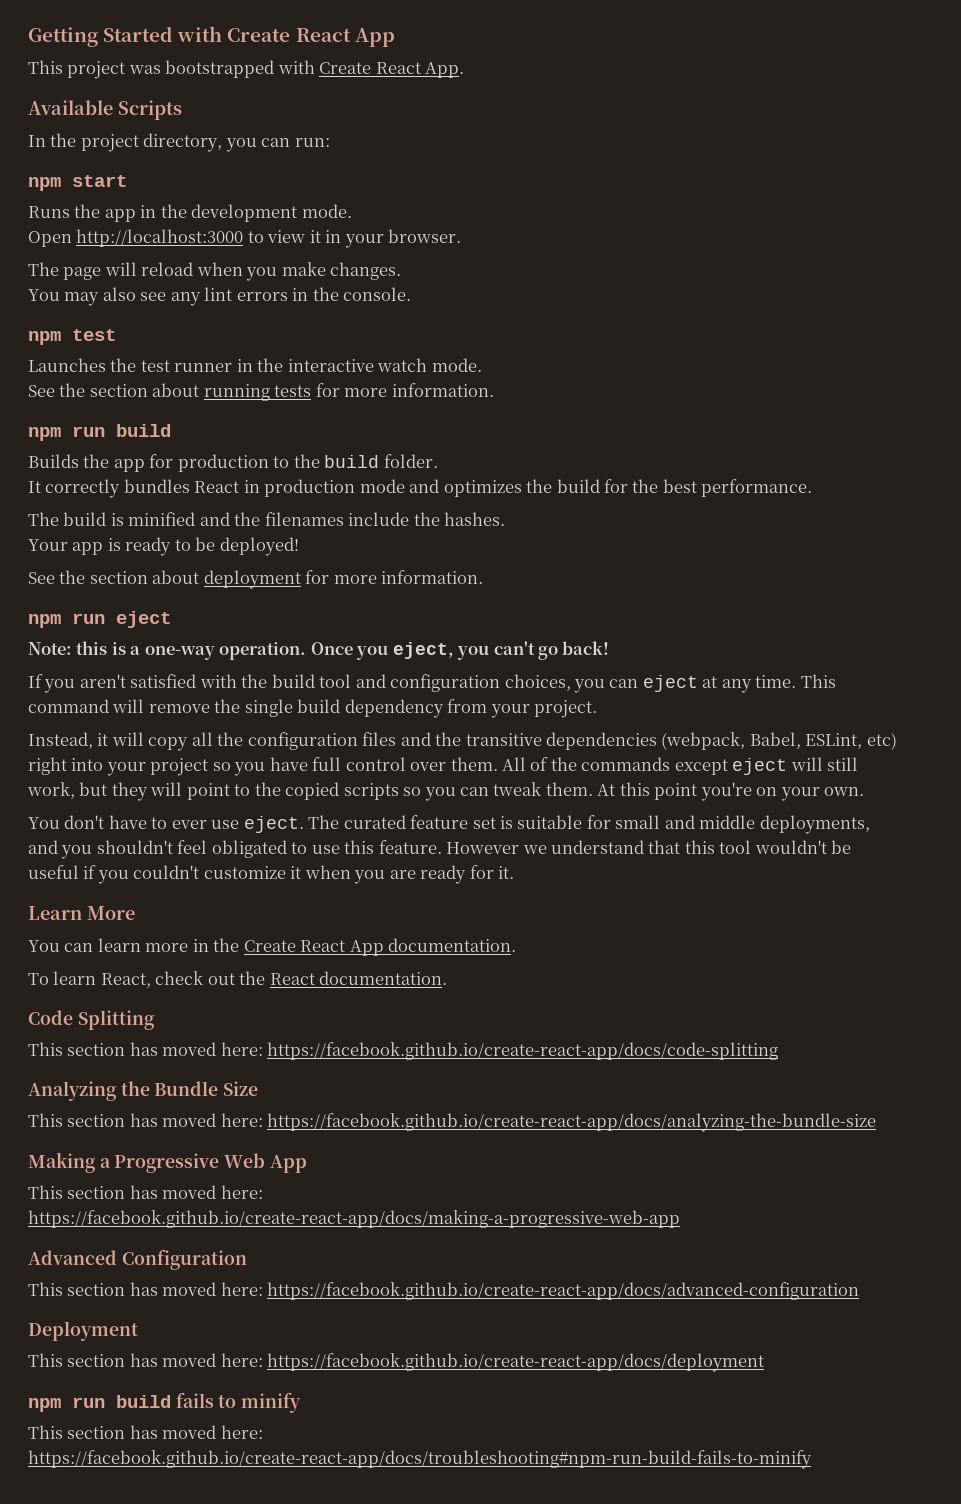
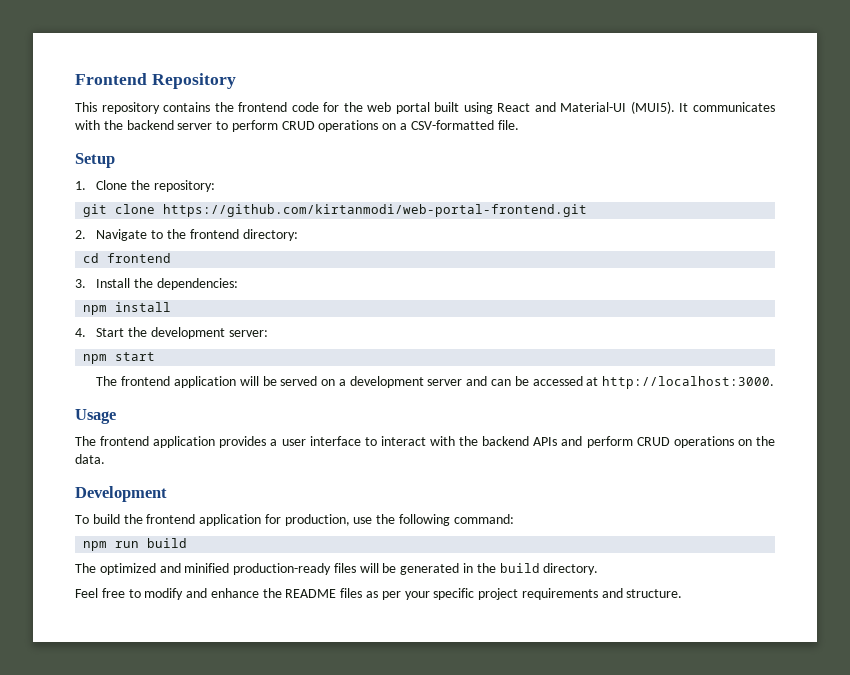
[28,26,395,47] [28,60,465,79] [28,100,182,120] [28,133,330,152] [28,175,127,191] [28,204,352,222] [28,229,462,248] [28,262,402,281] [28,287,412,306] [28,329,116,345] [28,358,482,372] [28,383,494,401] [28,424,171,441] [28,454,438,472] [28,479,813,498] [28,512,506,526] [28,537,299,556] [28,570,484,589] [28,611,171,628] [28,641,610,660] [28,674,836,693] [28,699,598,718] [28,732,897,751] [28,757,859,776] [27,782,865,801] [28,815,870,834] [28,840,852,859] [28,865,515,884] [28,906,135,920] [28,938,517,956] [28,971,448,988] [28,1010,155,1030] [28,1042,779,1060] [28,1081,259,1101] [28,1113,877,1132] [28,1152,307,1173] [28,1185,263,1199] [28,1210,680,1228] [28,1249,247,1270] [28,1282,860,1300] [28,1321,138,1341] [28,1353,765,1372] [28,1392,302,1413] [28,1425,263,1439] [28,1450,812,1469] Getting Started with Create React App // This project was bootstrapped with Create React App. // Available Scripts // In the project directory, you can run: // npm start // Runs the app in the development mode. // Open http://localhost:3000 to view it in your browser. // The page will reload when you make changes. // You may also see any lint errors in the console. // npm test // Launches the test runner in the interactive watch mode. // See the section about running tests for more information. // npm run build // Builds the app for production to the build folder. // It correctly bundles React in production mode and optimizes the build for the best performance. // The build is minified and the filenames include the hashes. // Your app is ready to be deployed! // See the section about deployment for more information. // npm run eject // Note: this is a one-way operation. Once you eject, you can't go back! // If you aren't satisfied with the build tool and configuration choices, you can eject at any time. This command will remove the single build dependency from your project. // Instead, it will copy all the configuration files and the transitive dependencies (webpack, Babel, ESLint, etc) right into your project so you have full control over them. All of the commands except eject will still work, but they will point to the copied scripts so you can tweak them. At this point you're on your own. // You don't have to ever use eject. The curated feature set is suitable for small and middle deployments, and you shouldn't feel obligated to use this feature. However we understand that this tool wouldn't be useful if you couldn't customize it when you are ready for it. // Learn More // You can learn more in the Create React App documentation. // To learn React, check out the React documentation. // Code Splitting // This section has moved here: https://facebook.github.io/create-react-app/docs/code-splitting // Analyzing the Bundle Size // This section has moved here: https://facebook.github.io/create-react-app/docs/analyzing-the-bundle-size // Making a Progressive Web App // This section has moved here: https://facebook.github.io/create-react-app/docs/making-a-progressive-web-app // Advanced Configuration // This section has moved here: https://facebook.github.io/create-react-app/docs/advanced-configuration // Deployment // This section has moved here: https://facebook.github.io/create-react-app/docs/deployment // npm run build fails to minify // This section has moved here: https://facebook.github.io/create-react-app/docs/troubleshooting#npm-run-build-fails-to-minify -> [75,73,236,89] [75,101,775,114] [75,120,519,132] [75,153,115,168] [75,180,215,192] [83,204,588,217] [75,229,298,241] [83,253,172,263] [75,278,238,290] [83,302,172,315] [75,327,268,339] [83,352,156,364] [96,376,775,389] [75,409,116,424] [75,436,775,448] [75,454,105,464] [75,486,167,502] [75,514,514,526] [83,538,188,551] [75,563,599,575] [75,588,683,600] Frontend Repository // This repository contains the frontend code for the web portal built using React and Material-UI (MUI5). It communicates with the backend server to perform CRUD operations on a CSV-formatted file. // Setup // 1. Clone the repository: // git clone https://github.com/kirtanmodi/web-portal-frontend.git // 2. Navigate to the frontend directory: // cd frontend // 3. Install the dependencies: // npm install // 4. Start the development server: // npm start // The frontend application will be served on a development server and can be accessed at http://localhost:3000. // Usage // The frontend application provides a user interface to interact with the backend APIs and perform CRUD operations on the data. // Development // To build the frontend application for production, use the following command: // npm run build // The optimized and minified production-ready files will be generated in the build directory. // Feel free to modify and enhance the README files as per your specific project requirements and structure.

